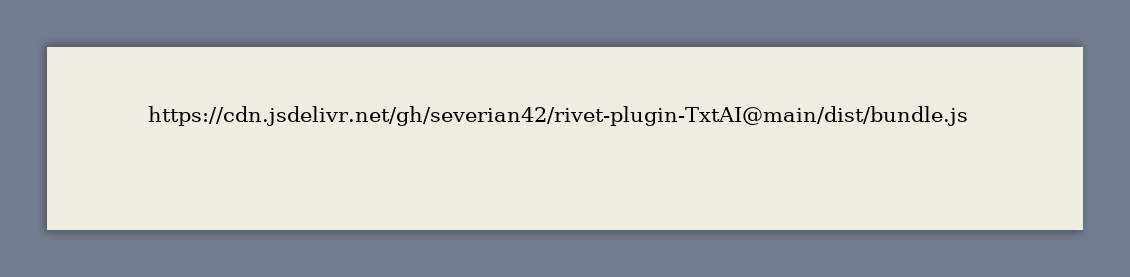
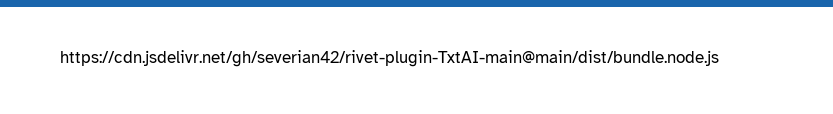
[148,106,968,126] https://cdn.jsdelivr.net/gh/severian42/rivet-plugin-TxtAI@main/dist/bundle.js -> [60,50,719,67] https://cdn.jsdelivr.net/gh/severian42/rivet-plugin-TxtAI-main@main/dist/bundle.node.js

